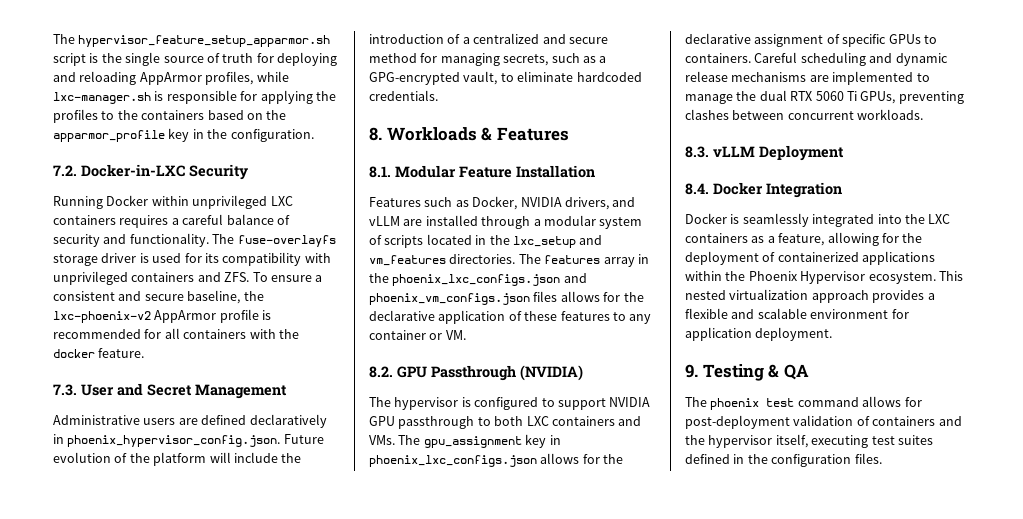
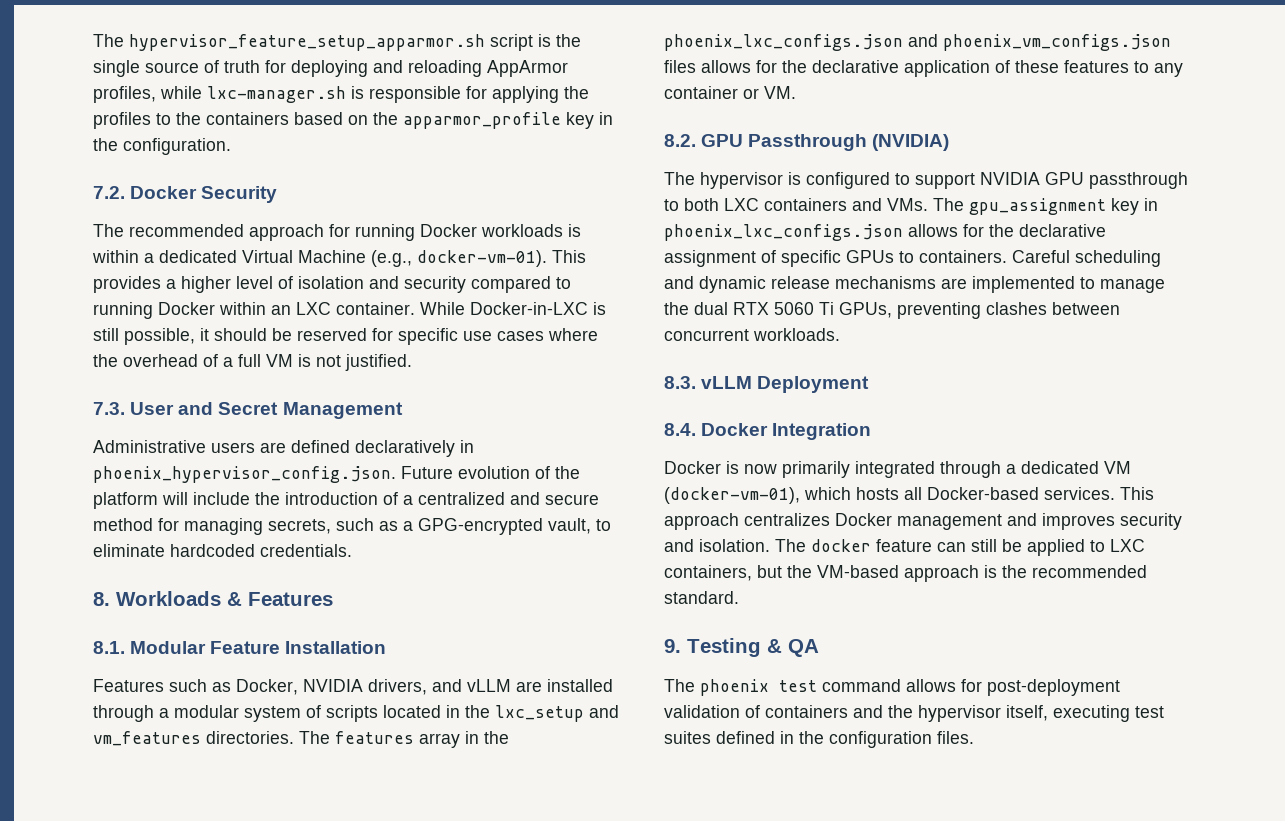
[81,164,185,177] Docker-in-LXC -> [130,186,198,199] Docker
[53,195,293,209] [53,214,290,228] [53,233,336,247] [53,252,331,266] [53,271,323,285] [53,290,264,304] [53,309,272,323] [53,328,299,339] [53,348,145,358] Running Docker within unprivileged LXC containers requires a careful balance of security and functionality. The fuse-overlayfs storage driver is used for its compatibility with unprivileged containers and ZFS. To ensure a consistent and secure baseline, the lxc-phoenix-v2 AppArmor profile is recommended for all containers with the docker feature. -> [93,224,581,241] [92,250,586,267] [93,276,571,293] [93,302,606,319] [93,328,598,345] [93,354,412,371] The recommended approach for running Docker workloads is within a dedicated Virtual Machine (e.g., docker-vm-01). This provides a higher level of isolation and security compared to running Docker within an LXC container. While Docker-in-LXC is still possible, it should be reserved for specific use cases where the overhead of a full VM is not justified.
[742,213,951,227] [685,232,923,246] [685,251,936,265] [685,271,963,284] [685,289,935,303] [685,308,909,319] [685,327,833,341] seamlessly integrated into the LXC containers as a feature, allowing for the deployment of containerized applications within the Phoenix Hypervisor ecosystem. This nested virtualization approach provides a flexible and scalable environment for application deployment. -> [744,461,1131,478] [664,487,1154,504] [664,513,1182,530] [664,539,1145,556] [664,565,1147,582] [664,591,739,604] now primarily integrated through a dedicated VM (docker-vm-01), which hosts all Docker-based services. This approach centralizes Docker management and improves security and isolation. The docker feature can still be applied to LXC containers, but the VM-based approach is the recommended standard.

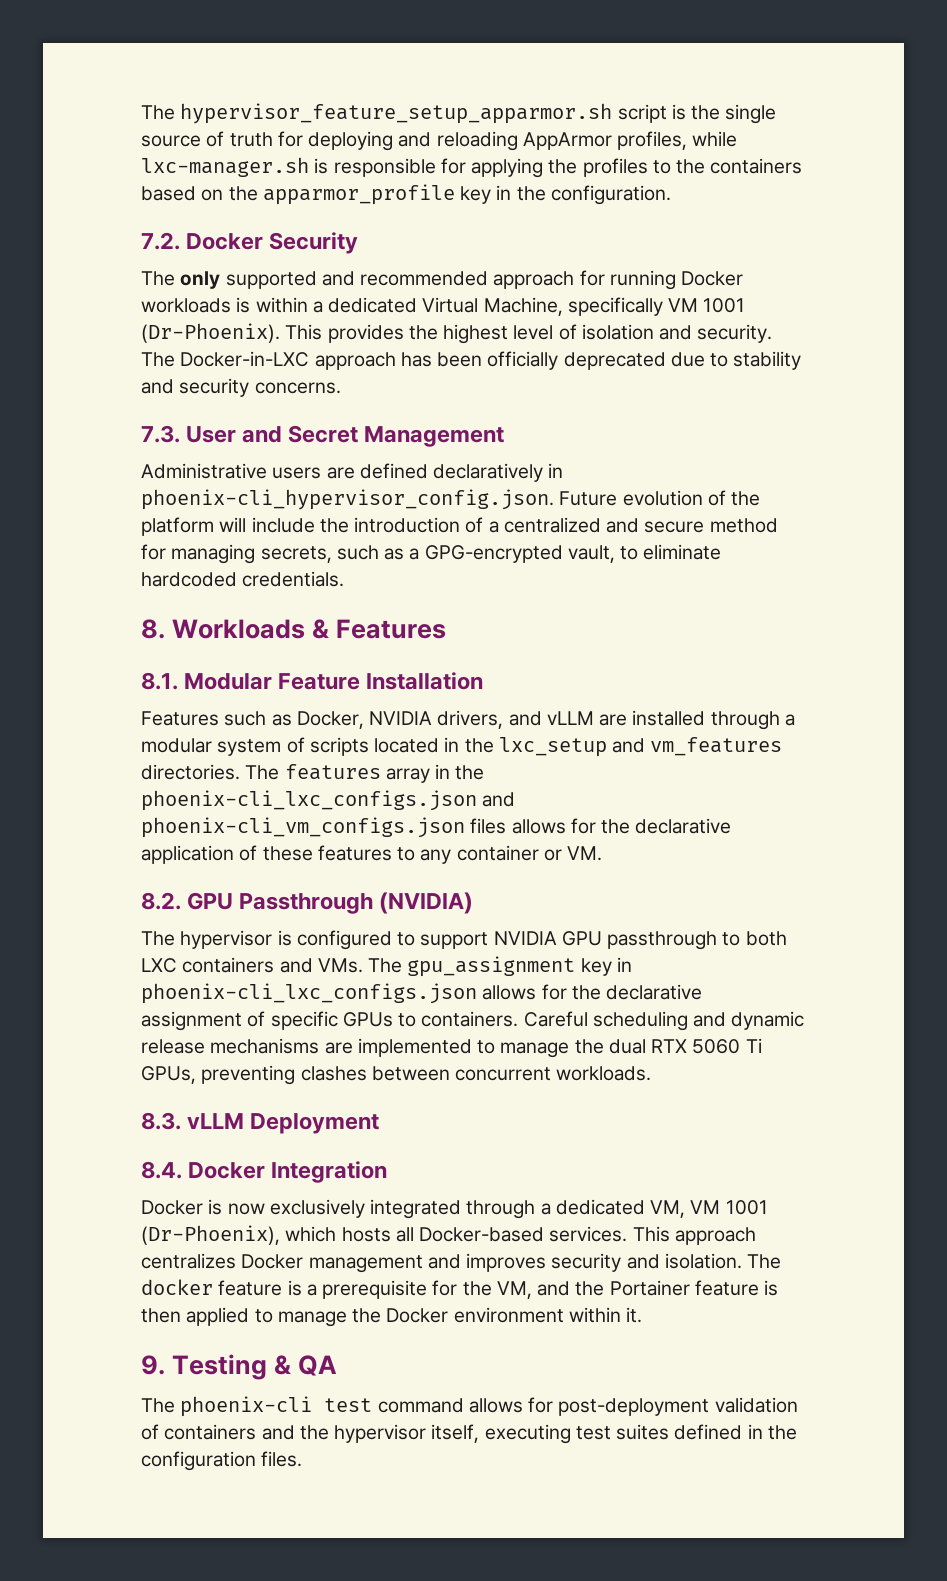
(124, 230) none -> [180,271,355,289] only supported and
[298,250,586,267] [93,276,571,293] [93,302,606,319] [93,328,598,345] [93,354,412,371] Machine (e.g., docker-vm-01). This provides a higher level of isolation and security compared to running Docker within an LXC container. While Docker-in-LXC is still possible, it should be reserved for specific use cases where the overhead of a full VM is not justified. -> [483,297,746,316] [141,323,773,344] [141,351,802,370] [141,378,341,397] Machine, specifically VM 1001 (Dr-Phoenix). This provides the highest level of isolation and security. The Docker-in-LXC approach has been officially deprecated due to stability and security concerns.
[93,466,396,483] phoenix_hypervisor_config.json. -> [141,489,554,510] phoenix-cli_hypervisor_config.json.
[664,34,1171,51] phoenix_lxc_configs.json and phoenix_vm_configs.json -> [141,790,516,811] [141,817,465,838] phoenix-cli_lxc_configs.json and phoenix-cli_vm_configs.json
[664,224,903,241] phoenix_lxc_configs.json -> [141,983,477,1004] phoenix-cli_lxc_configs.json
[782,461,850,478] primarily -> [269,1199,365,1218] exclusively
[1104,461,1131,474] [664,487,800,504] VM (docker-vm-01), -> [650,1200,768,1218] [141,1225,280,1245] VM, VM 1001 (Dr-Phoenix),
[937,539,1145,556] [664,565,1147,582] [664,591,739,604] can still be applied to LXC containers, but the VM-based approach is the recommended standard. -> [287,1280,779,1299] [141,1307,643,1327] is a prerequisite for the VM, and the Portainer feature is then applied to manage the Docker environment within it.
[700,679,769,696] phoenix -> [180,1396,313,1417] phoenix-cli

